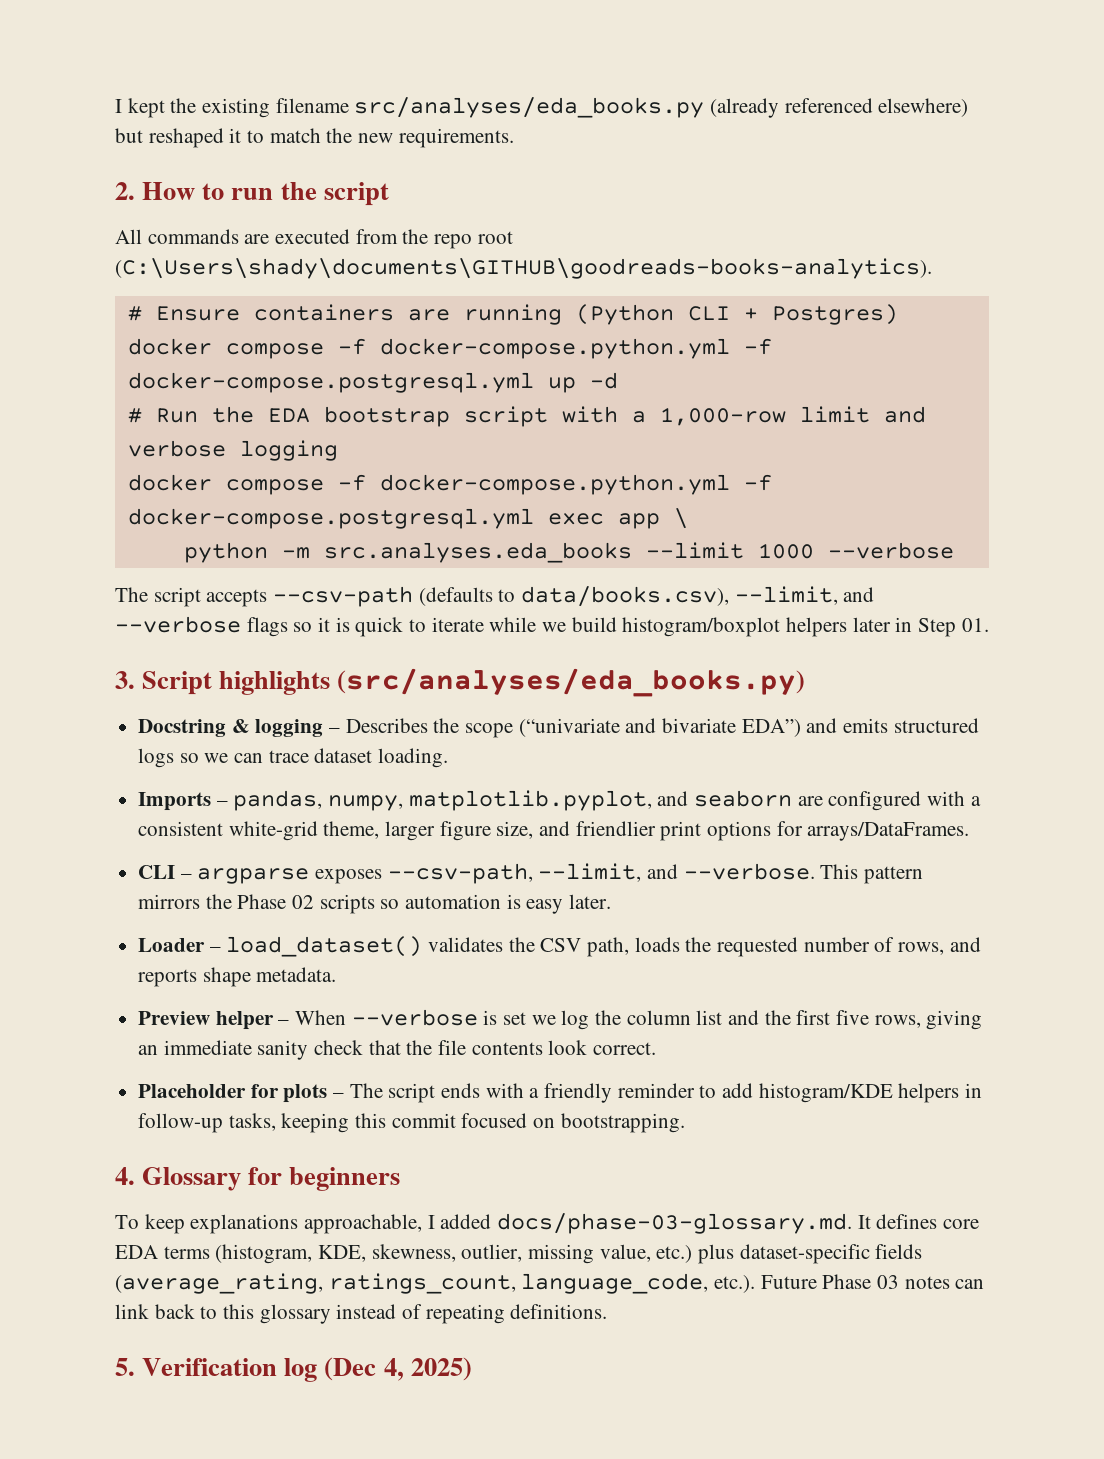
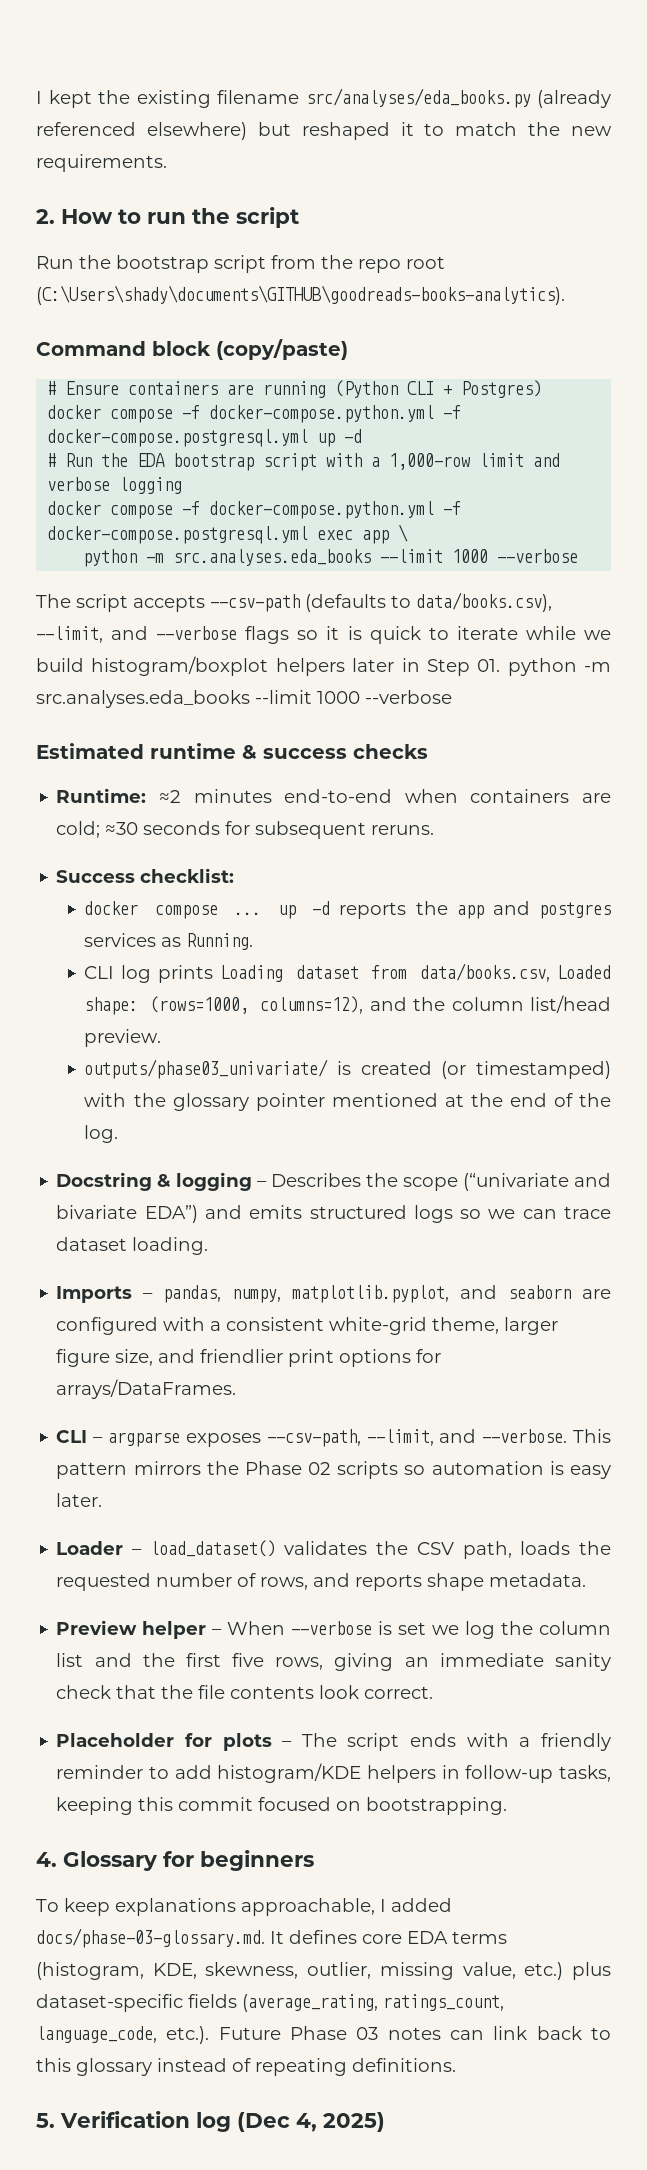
[115,229,351,244] All commands are executed -> [36,255,266,273] Run the bootstrap script
(932, 268) none -> [36,339,348,360] // Command block (copy/paste)
[115,668,806,697] // 3. Script highlights (src/analyses/eda_books.py) -> [507,658,611,676] [36,690,452,708] [36,743,428,759] [56,788,611,803] [56,821,435,839] [56,868,235,883] [84,901,611,919] [84,933,254,950] [84,963,611,983] [84,995,611,1015] [84,1029,162,1047] [84,1059,611,1079] [84,1093,611,1111] [84,1125,119,1143] python -m src.analyses.eda_books --limit 1000 --verbose // Estimated runtime & success checks // Runtime: ≈2 minutes end-to-end when containers are cold; ≈30 seconds for subsequent reruns. // Success checklist: // docker compose ... up -d reports the app and postgres services as Running. // CLI log prints Loading dataset from data/books.csv, Loaded shape: (rows=1000, columns=12), and the column list/head preview. // outputs/phase03_univariate/ is created (or timestamped) with the glossary pointer mentioned at the end of the log.

